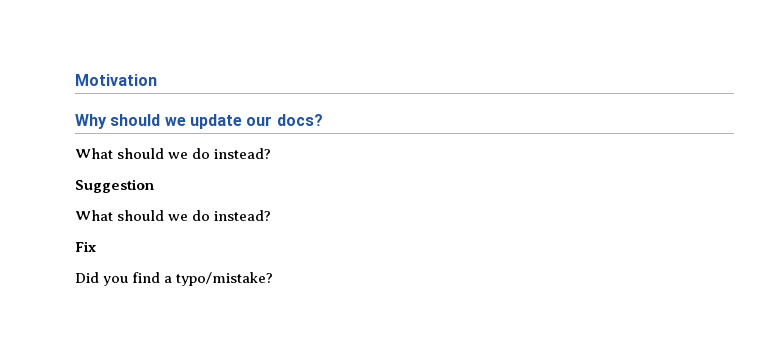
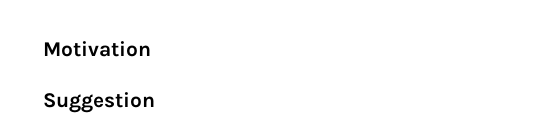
[75,114,323,129] [75,148,272,159] [75,179,154,193] [75,210,272,221] [75,241,97,252] [75,272,274,286] Why should we update our docs? // What should we do instead? // Suggestion // What should we do instead? // Fix // Did you find a typo/mistake? -> [43,92,155,113] Suggestion

